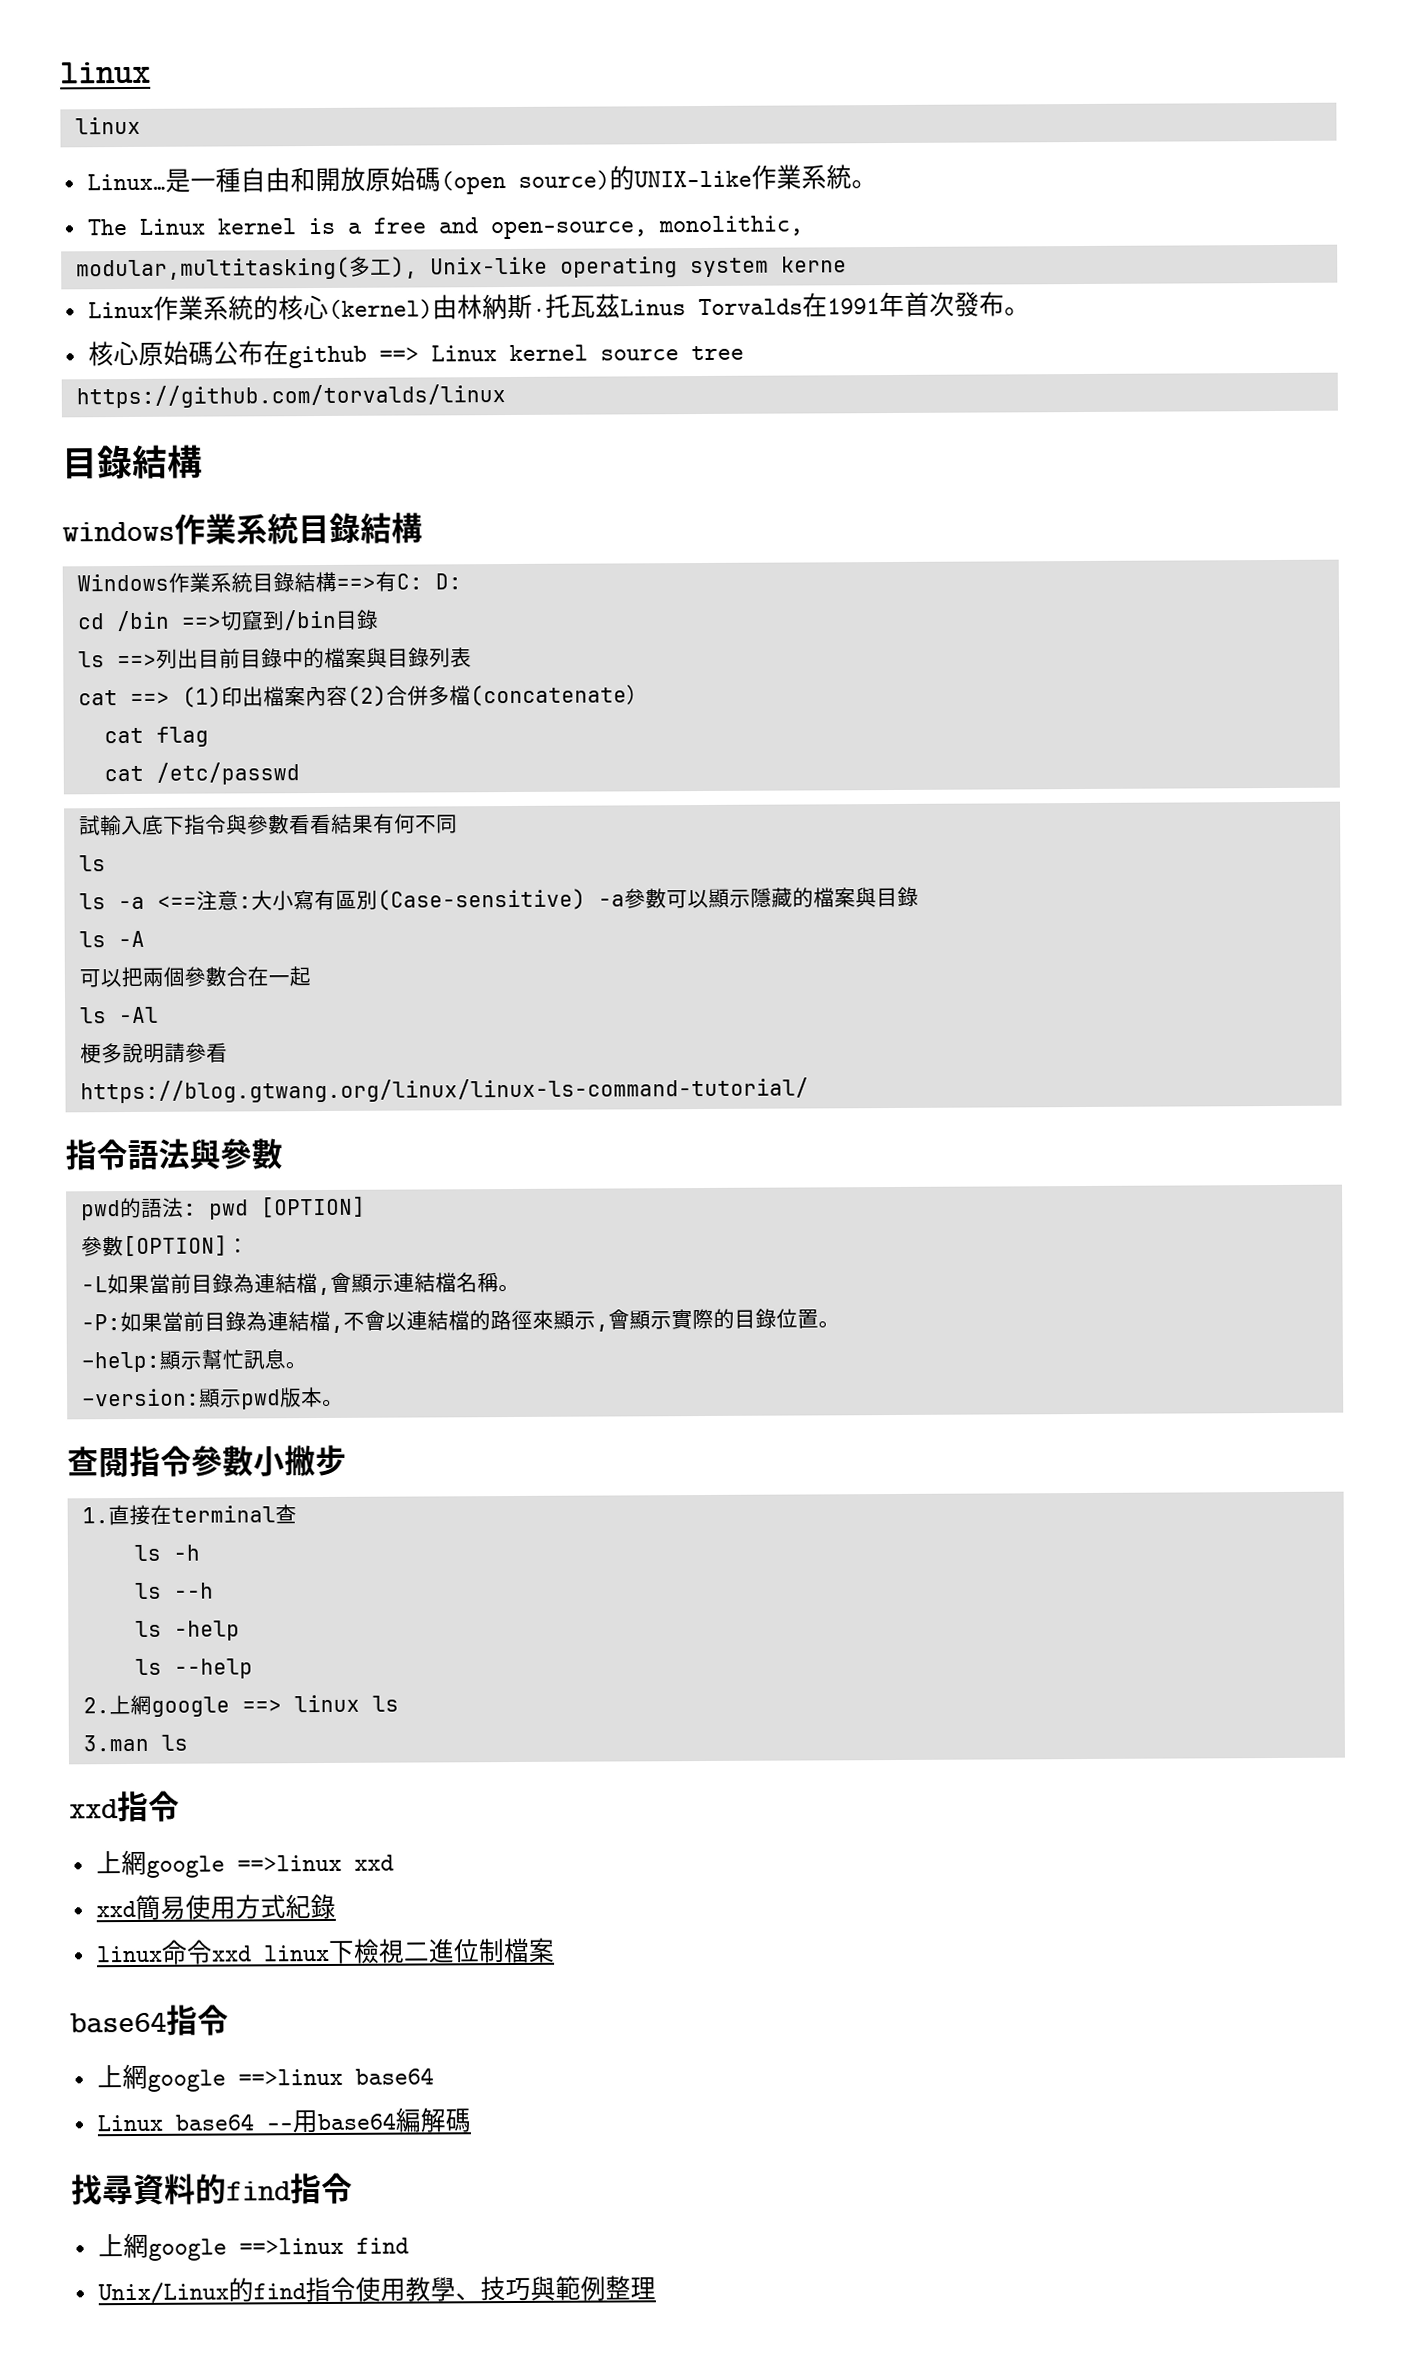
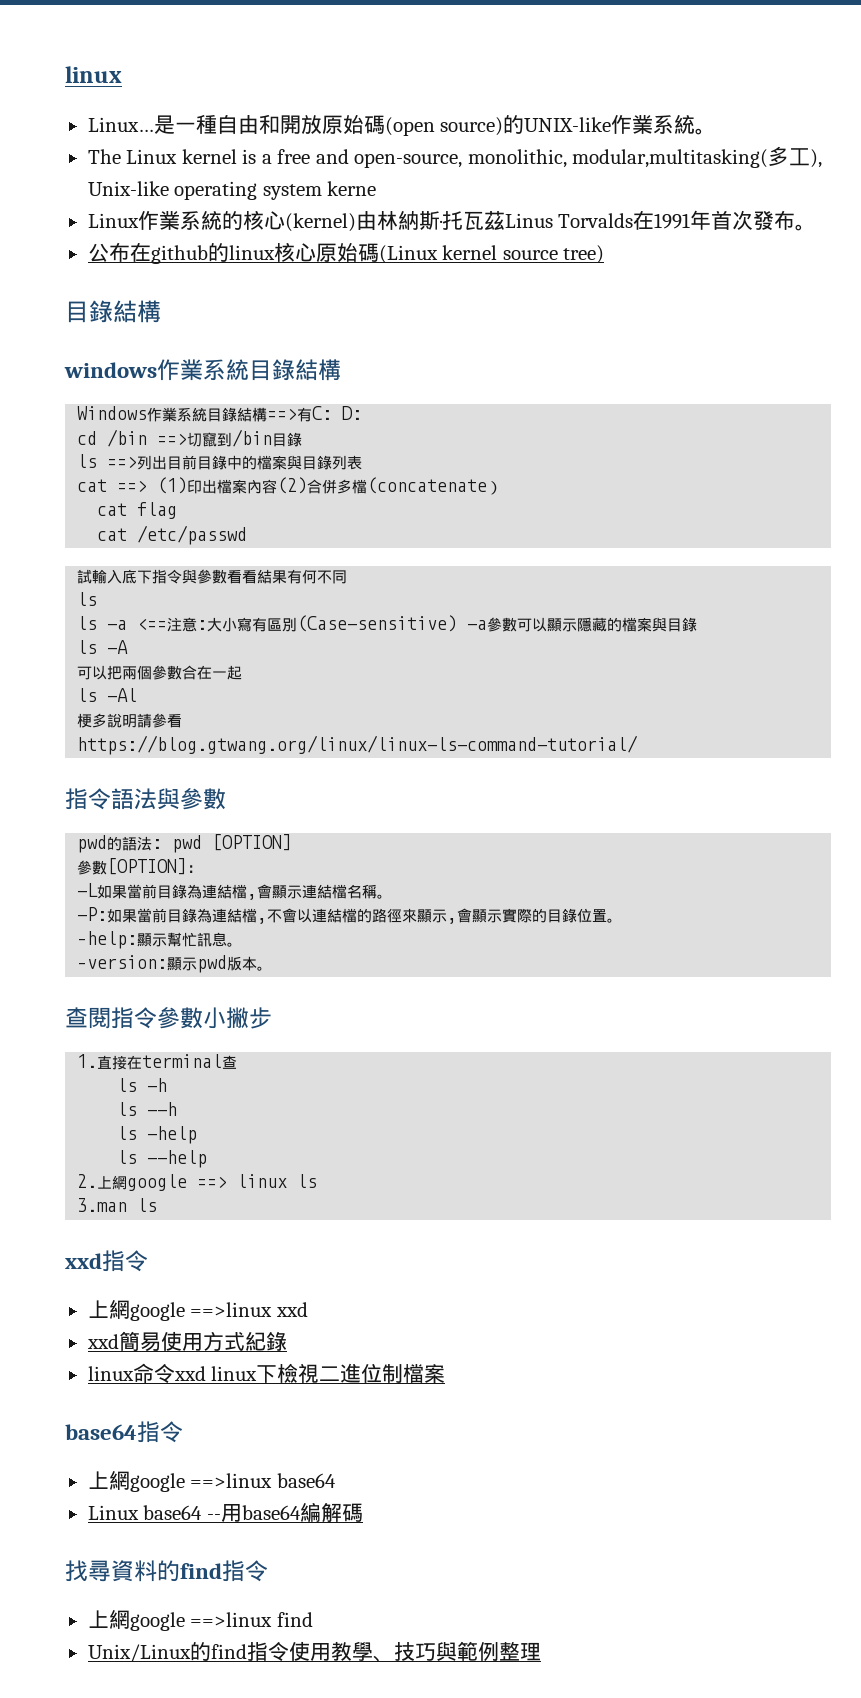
[60,61,151,84] [74,116,141,135] linux // linux -> [65,66,122,83] linux
(804, 226) // -> (567, 158) none
[87,340,744,369] [75,384,506,409] 核心原始碼公布在github ==> Linux kernel source tree // https://github.com/torvalds/linux -> [87,242,605,264] 公布在github的linux核心原始碼(Linux kernel source tree)

